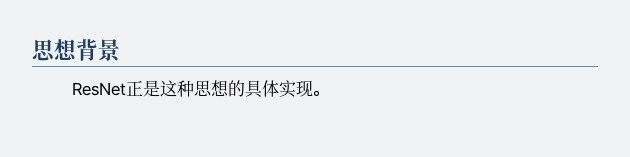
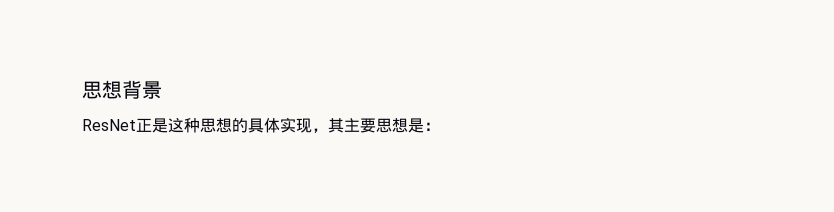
[312,90,329,96] 。 -> [312,118,440,133] ，其主要思想是：

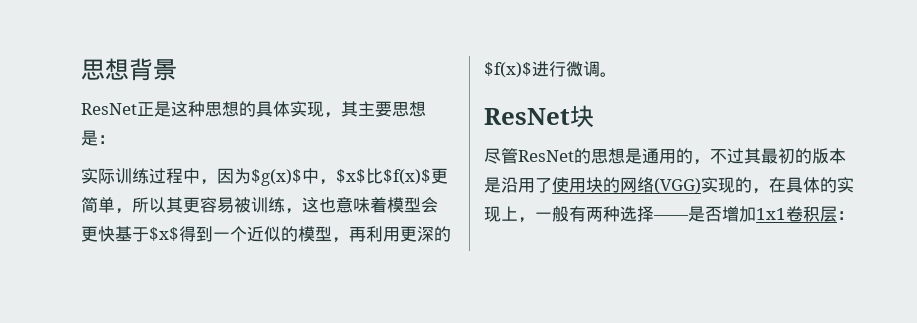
(440, 126) none -> [81,168,448,186] [81,197,438,214] [81,226,451,243] [484,61,617,78] [484,105,594,128] [484,148,846,165] [484,177,854,194] [484,206,854,223] // 实际训练过程中，因为$g(x)$中，$x$比$f(x)$更简单，所以其更容易被训练，这也意味着模型会更快基于$x$得到一个近似的模型，再利用更深的$f(x)$进行微调。 // ResNet块 // 尽管ResNet的思想是通用的，不过其最初的版本是沿用了使用块的网络(VGG)实现的，在具体的实现上，一般有两种选择——是否增加1x1卷积层：

